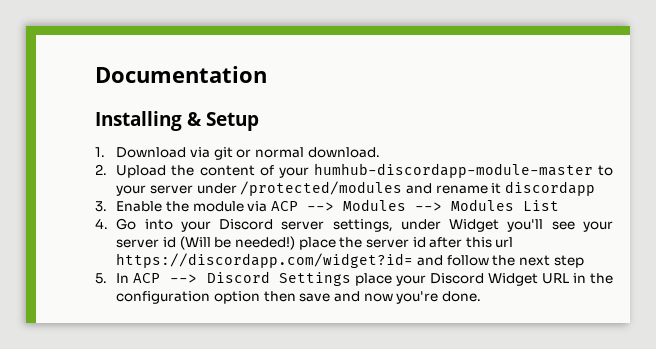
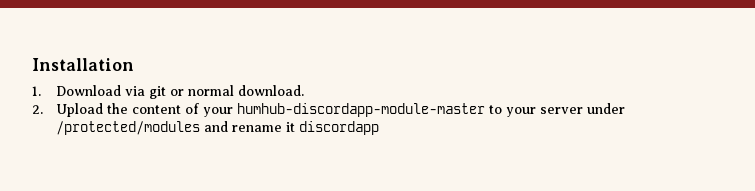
[95,66,267,83] [95,111,259,131] Documentation // Installing & Setup -> [32,58,134,71] Installation
[95,199,559,212] [95,218,613,232] [116,236,514,250] [116,253,584,268] [95,271,614,286] [116,291,481,304] // 3. Enable the module via ACP --> Modules --> Modules List // 4. Go into your Discord server settings, under Widget you'll see your server id (Will be needed!) place the server id after this url https://discordapp.com/widget?id= and follow the next step // 5. In ACP --> Discord Settings place your Discord Widget URL in the configuration option then save and now you're done. -> (380, 128) none

